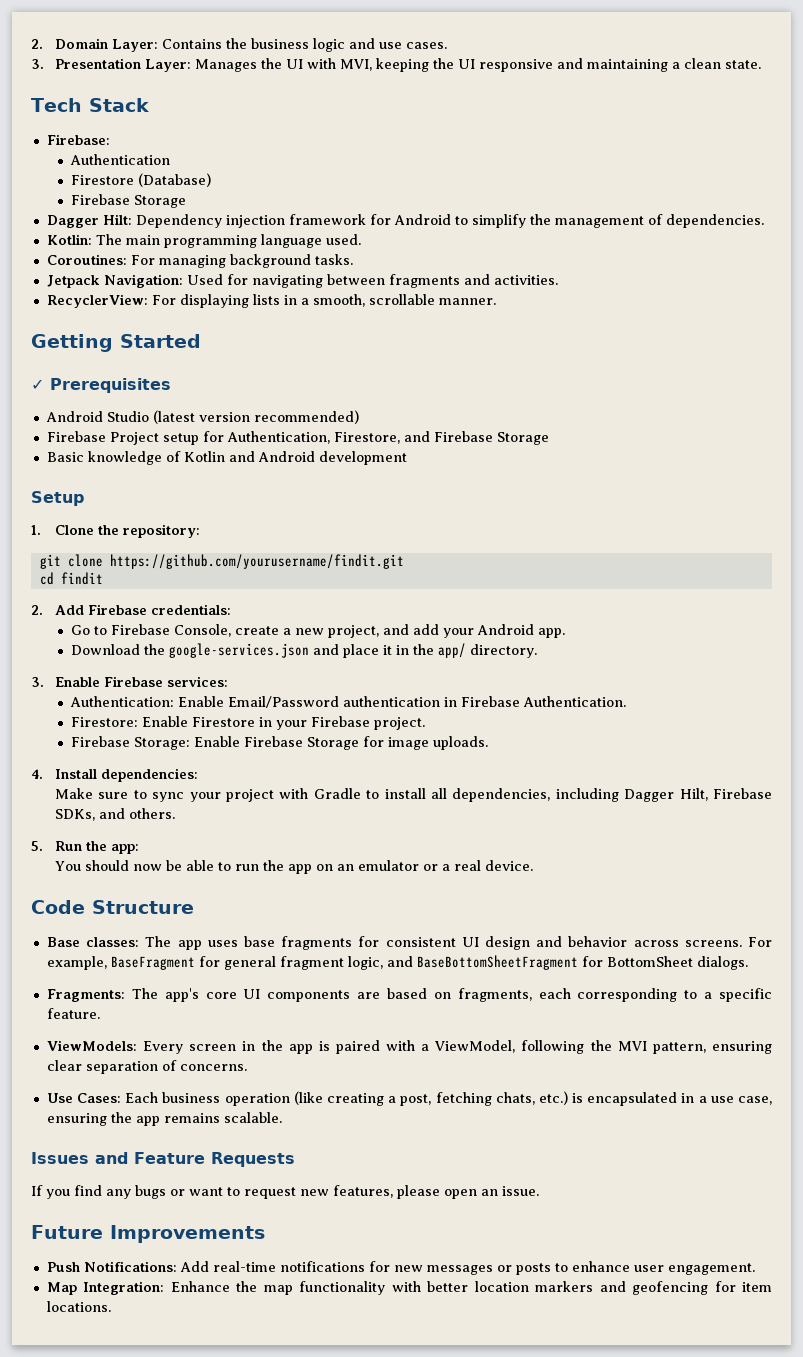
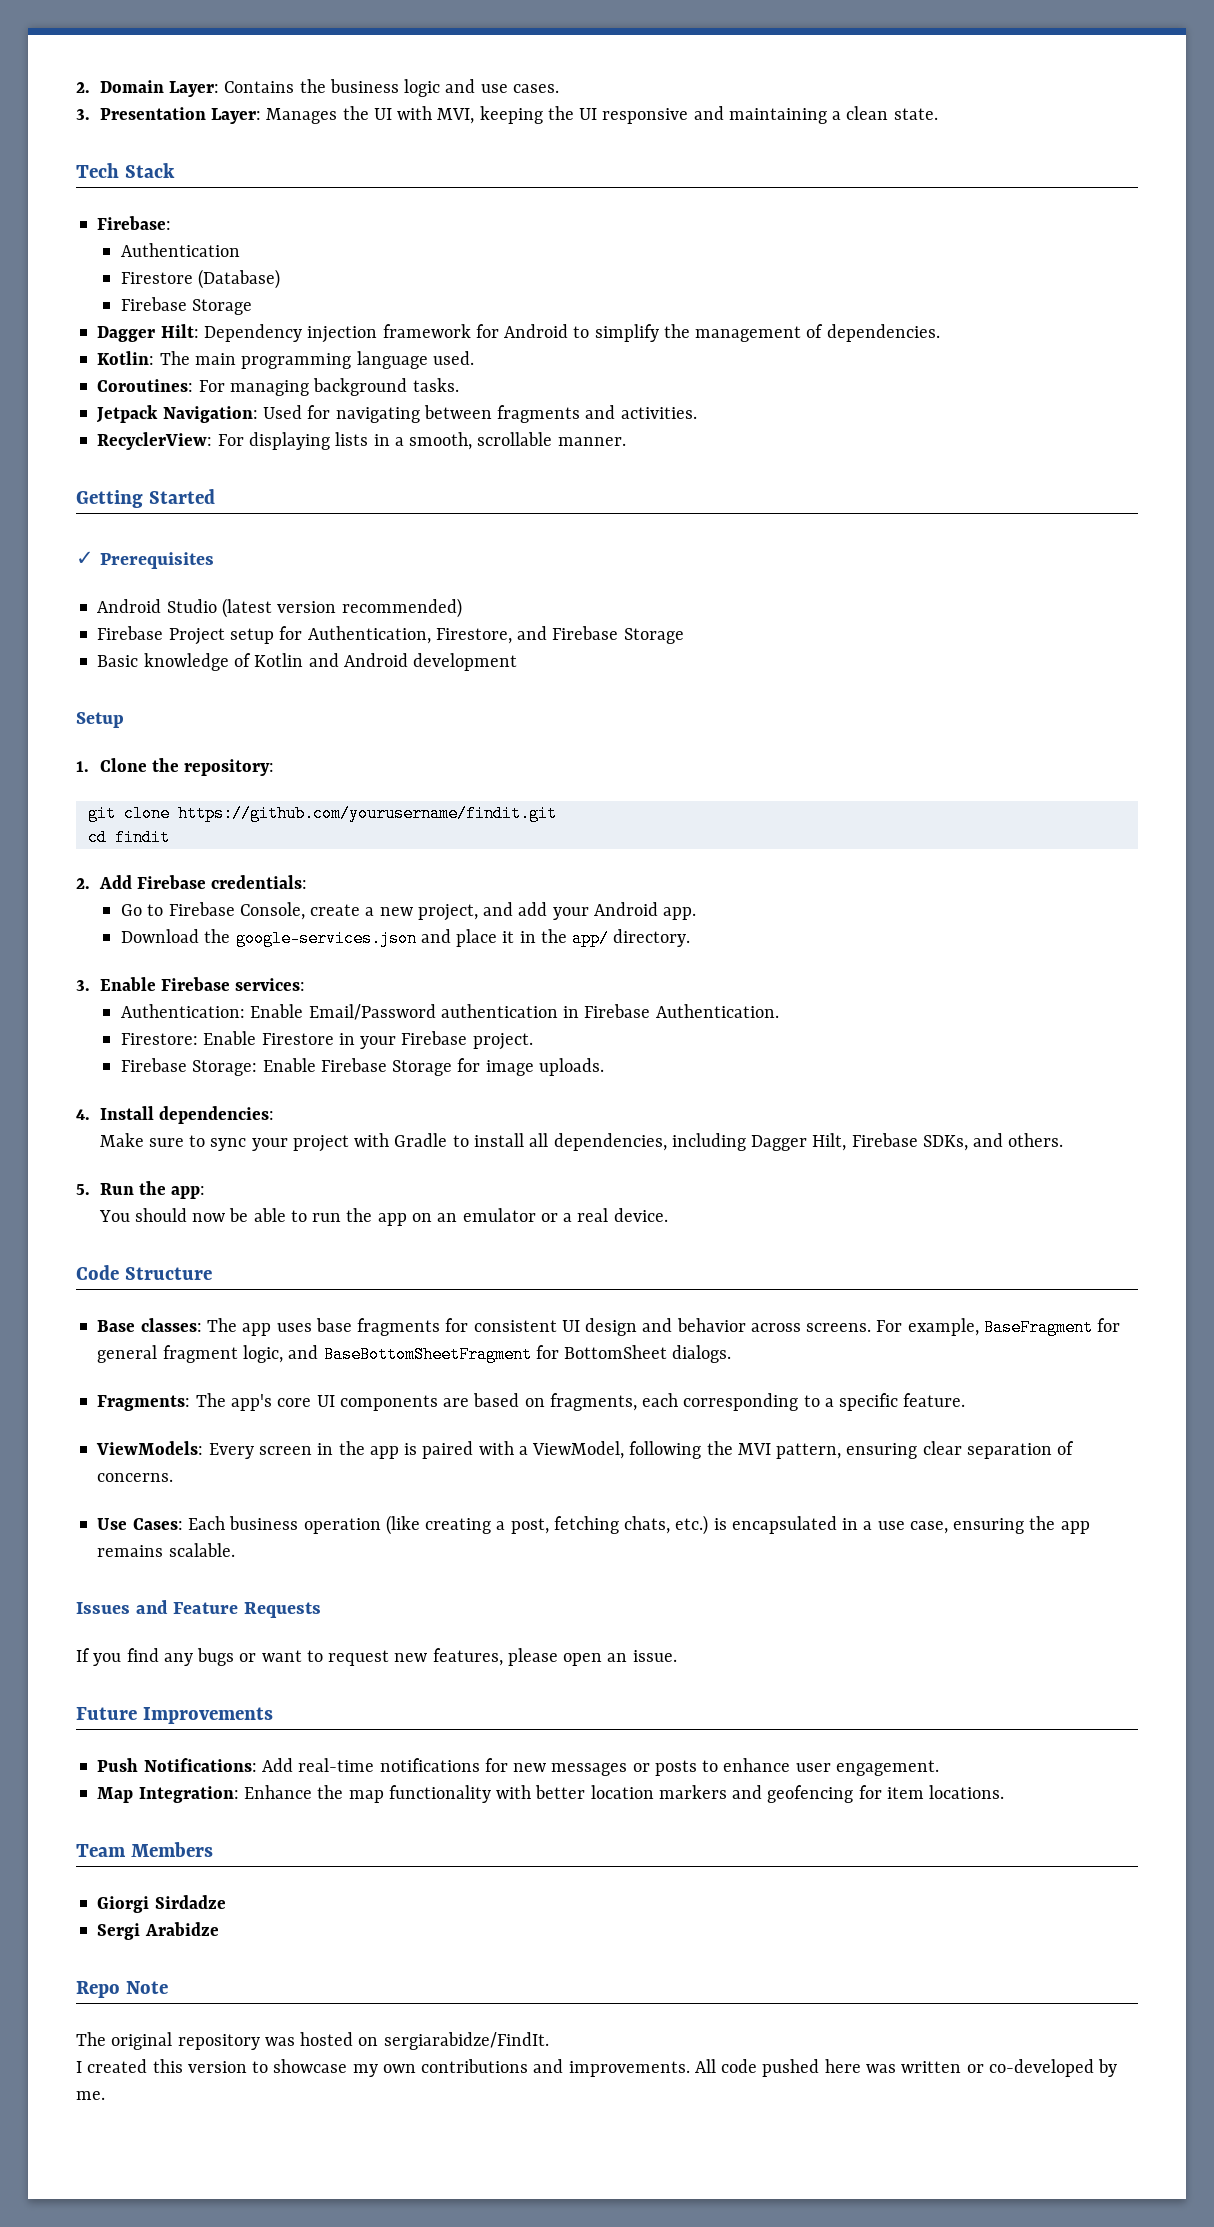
(111, 1306) none -> [76,1842,213,1857] [97,1895,226,1913] [97,1922,219,1940] [76,1981,168,1998] [76,2032,549,2050] [76,2059,1118,2077] [76,2091,105,2100] // Team Members // Giorgi Sirdadze // Sergi Arabidze // Repo Note // The original repository was hosted on sergiarabidze/FindIt. // I created this version to showcase my own contributions and improvements. All code pushed here was written or co-developed by me.

